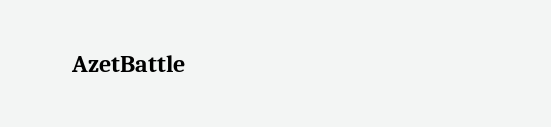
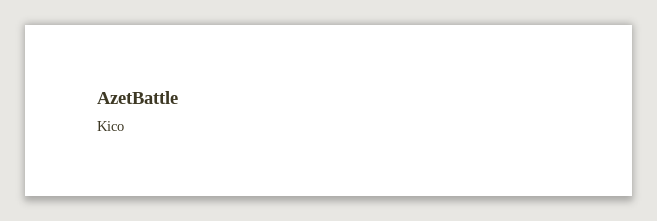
(185, 63) none -> [97,121,124,131] // Kico

